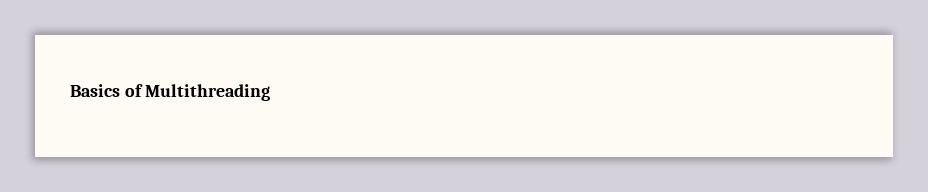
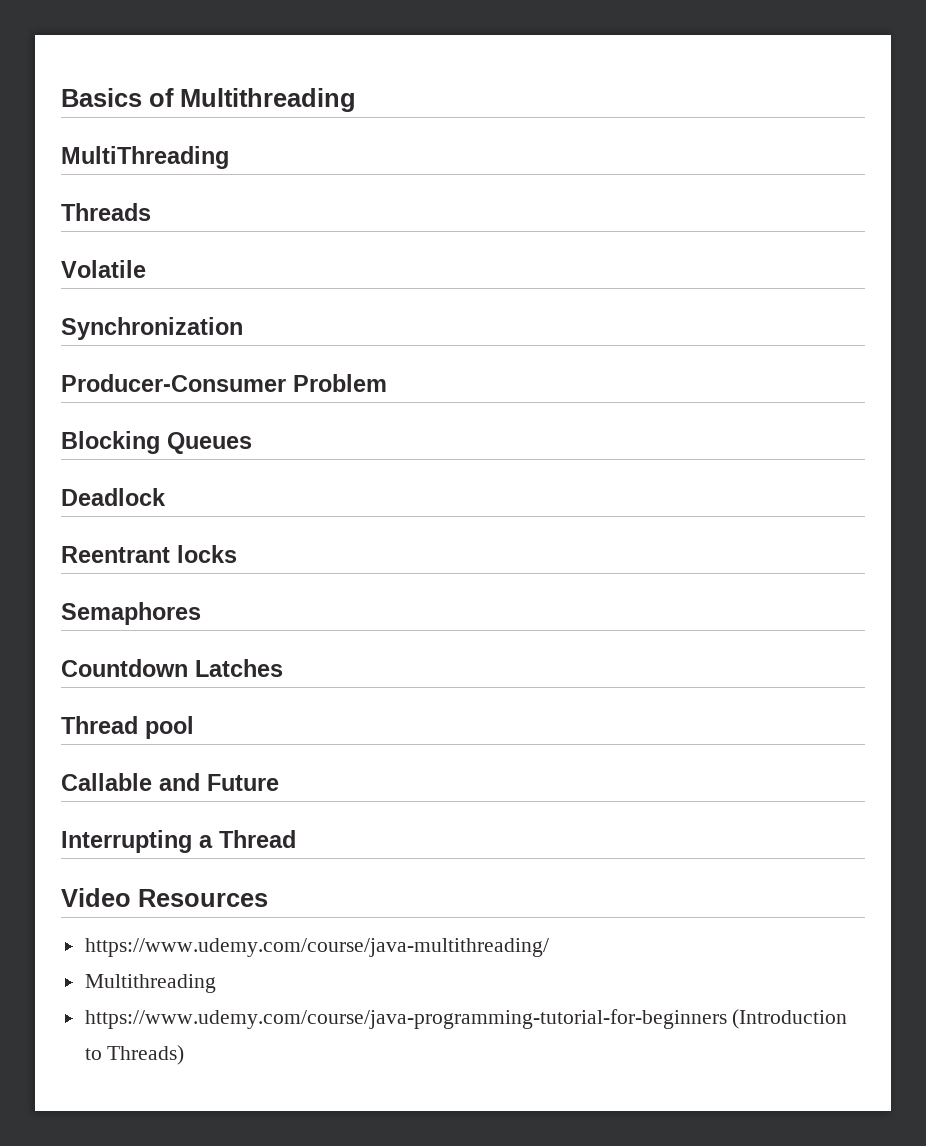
(271, 92) none -> [61,146,229,169] [61,203,151,221] [61,260,146,278] [61,317,243,340] [61,374,387,392] [61,431,252,454] [61,488,166,506] [61,545,237,563] [61,602,201,625] [61,659,283,677] [61,716,194,739] [61,773,279,791] [61,830,296,853] [61,888,268,907] [84,938,549,957] [84,974,216,993] [84,1009,848,1029] [84,1045,185,1065] // MultiThreading // Threads // Volatile // Synchronization // Producer-Consumer Problem // Blocking Queues // Deadlock // Reentrant locks // Semaphores // Countdown Latches // Thread pool // Callable and Future // Interrupting a Thread // Video Resources // https://www.udemy.com/course/java-multithreading/ // Multithreading // https://www.udemy.com/course/java-programming-tutorial-for-beginners (Introduction to Threads)

